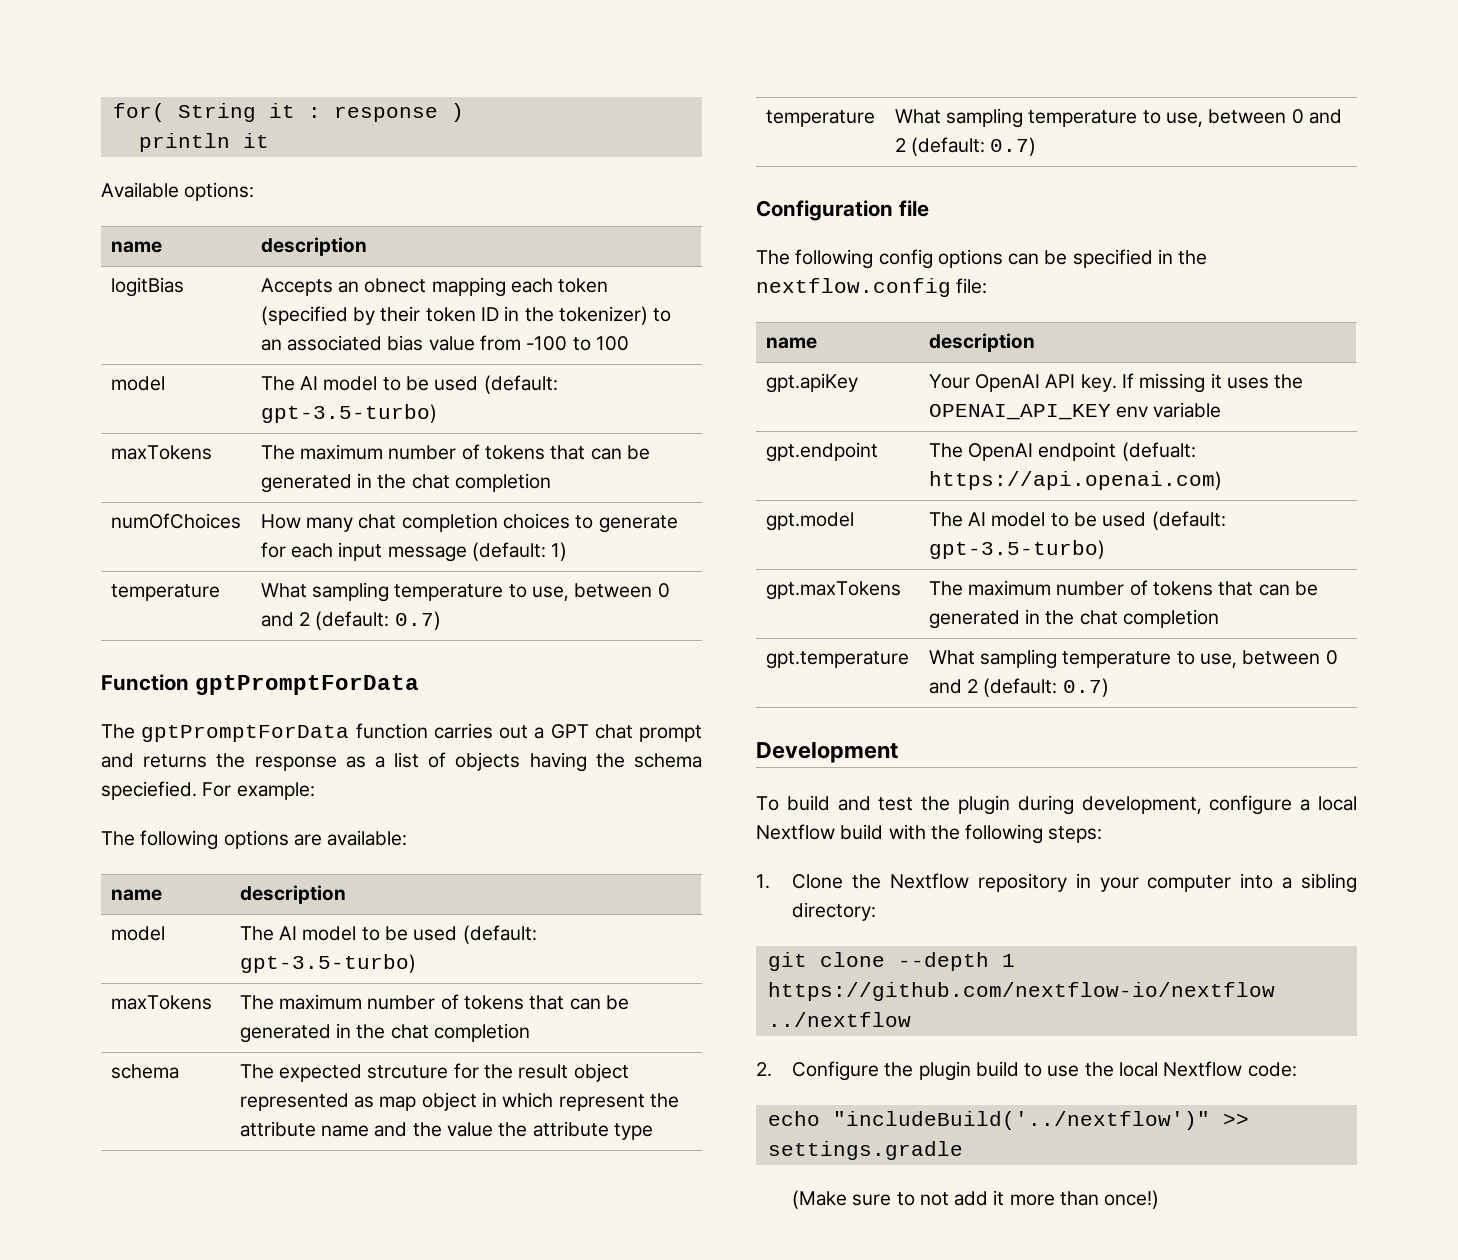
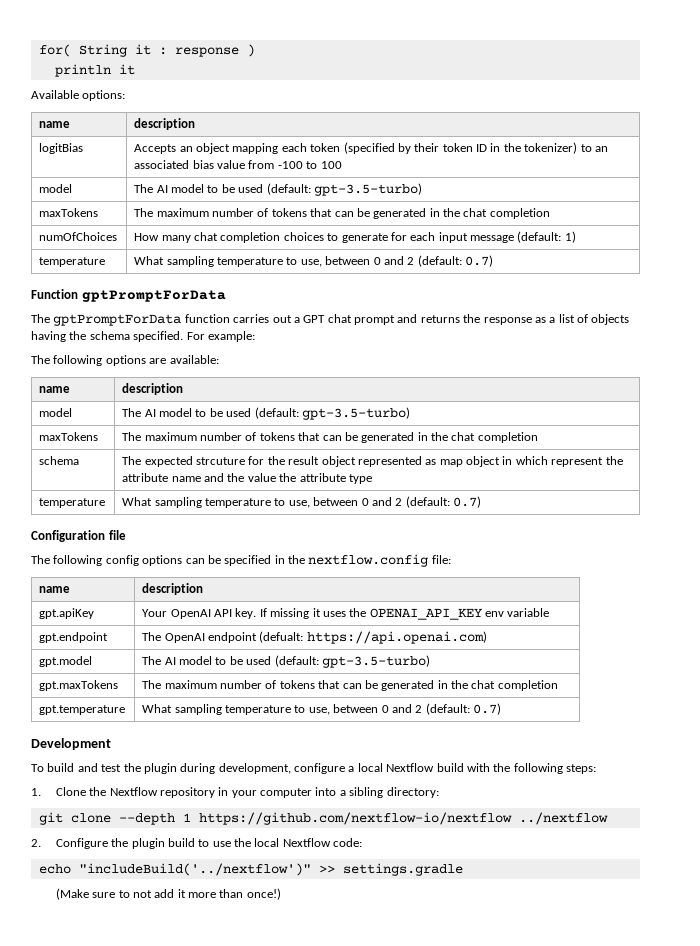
[364,278,427,293] obnect -> [196,143,231,154] object
[101,781,197,800] speciefied. -> [133,331,184,342] specified.

